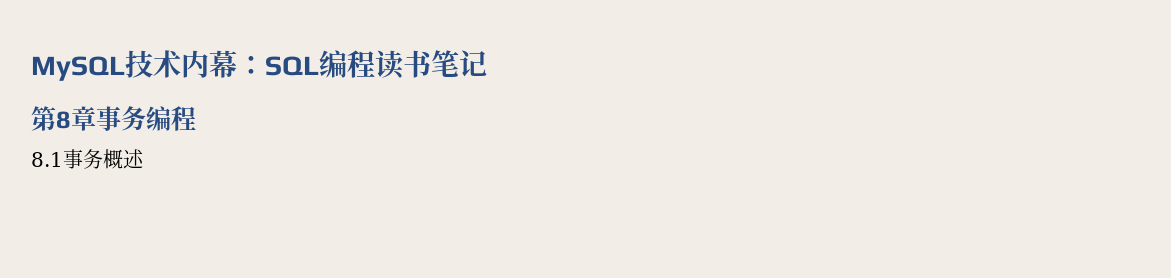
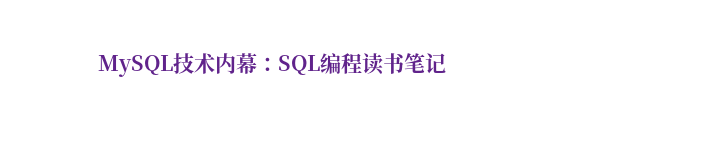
[31,106,196,131] [31,149,144,169] // 第8章事务编程 // 8.1事务概述 -> (446, 63) none

